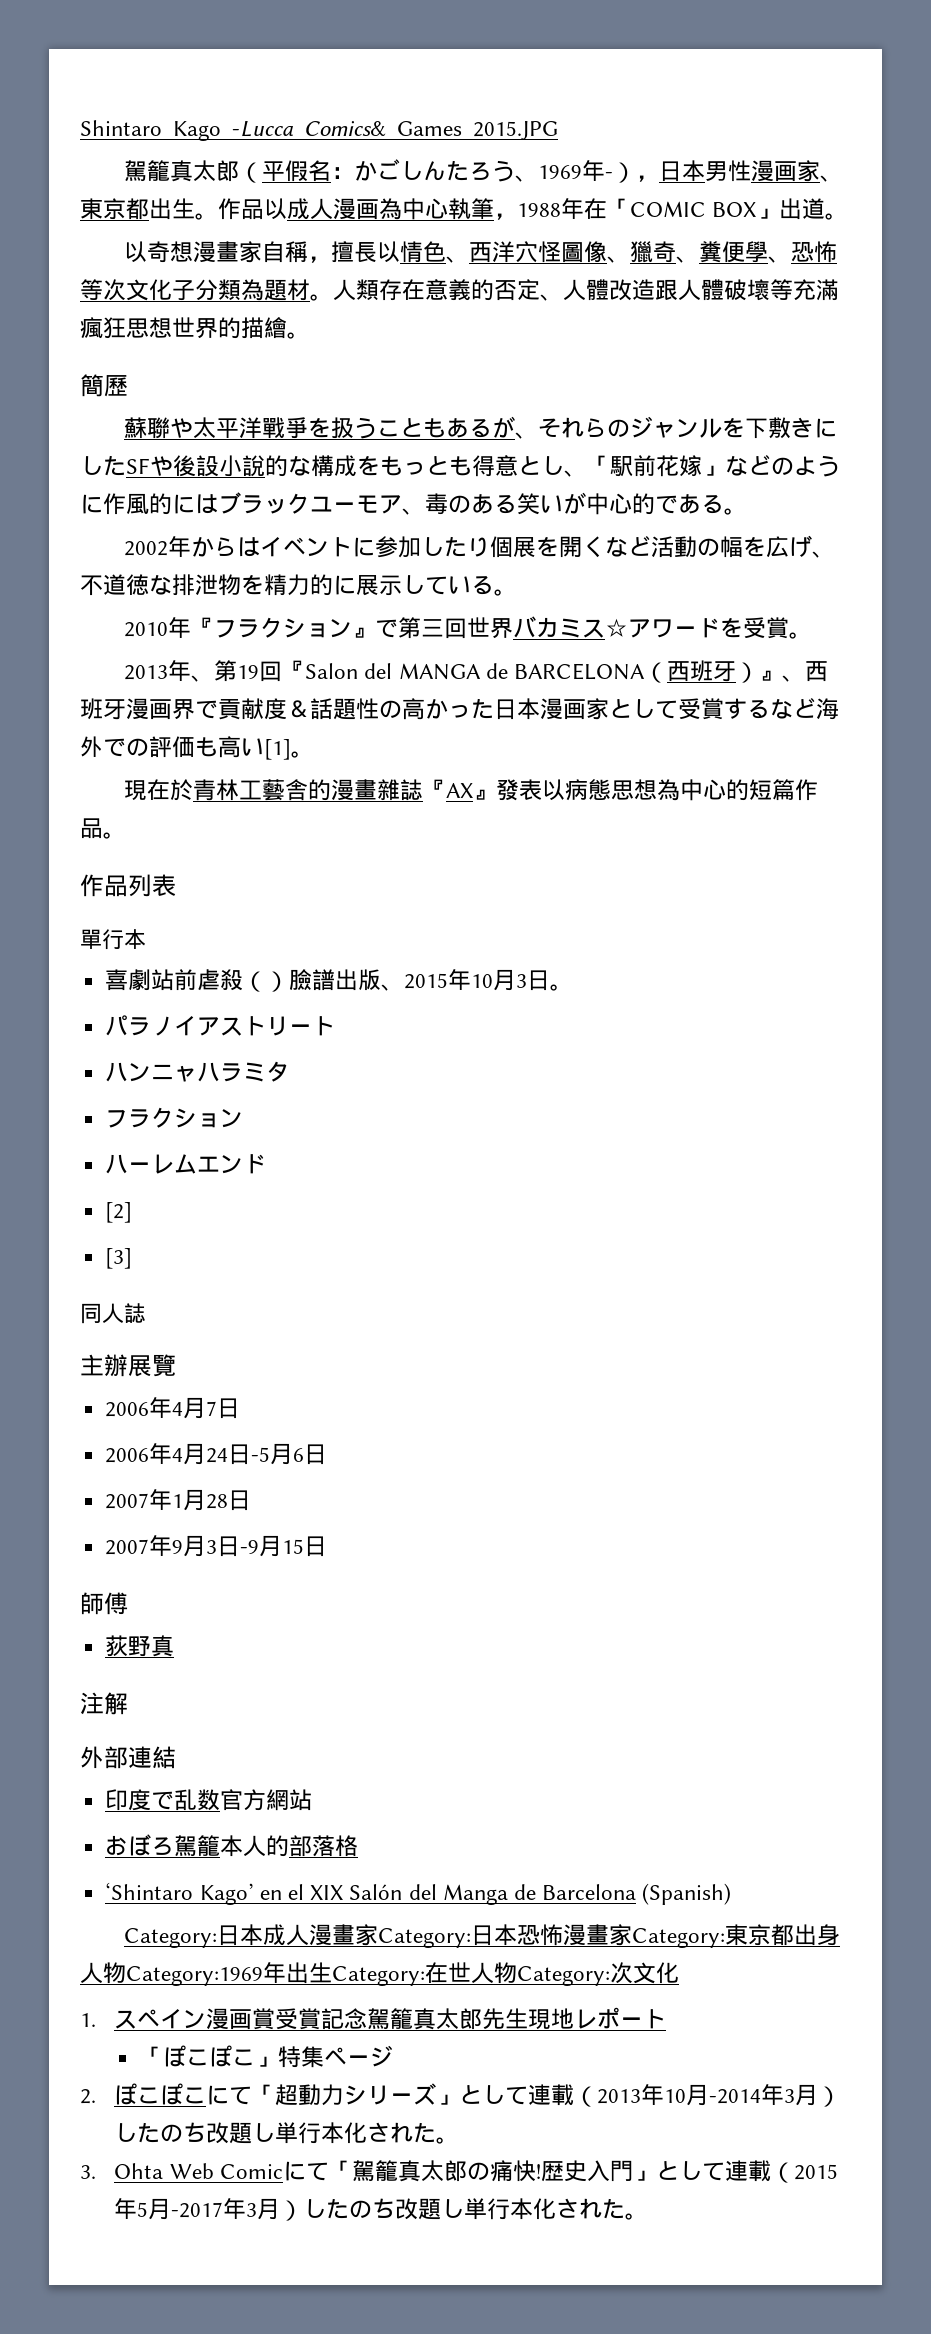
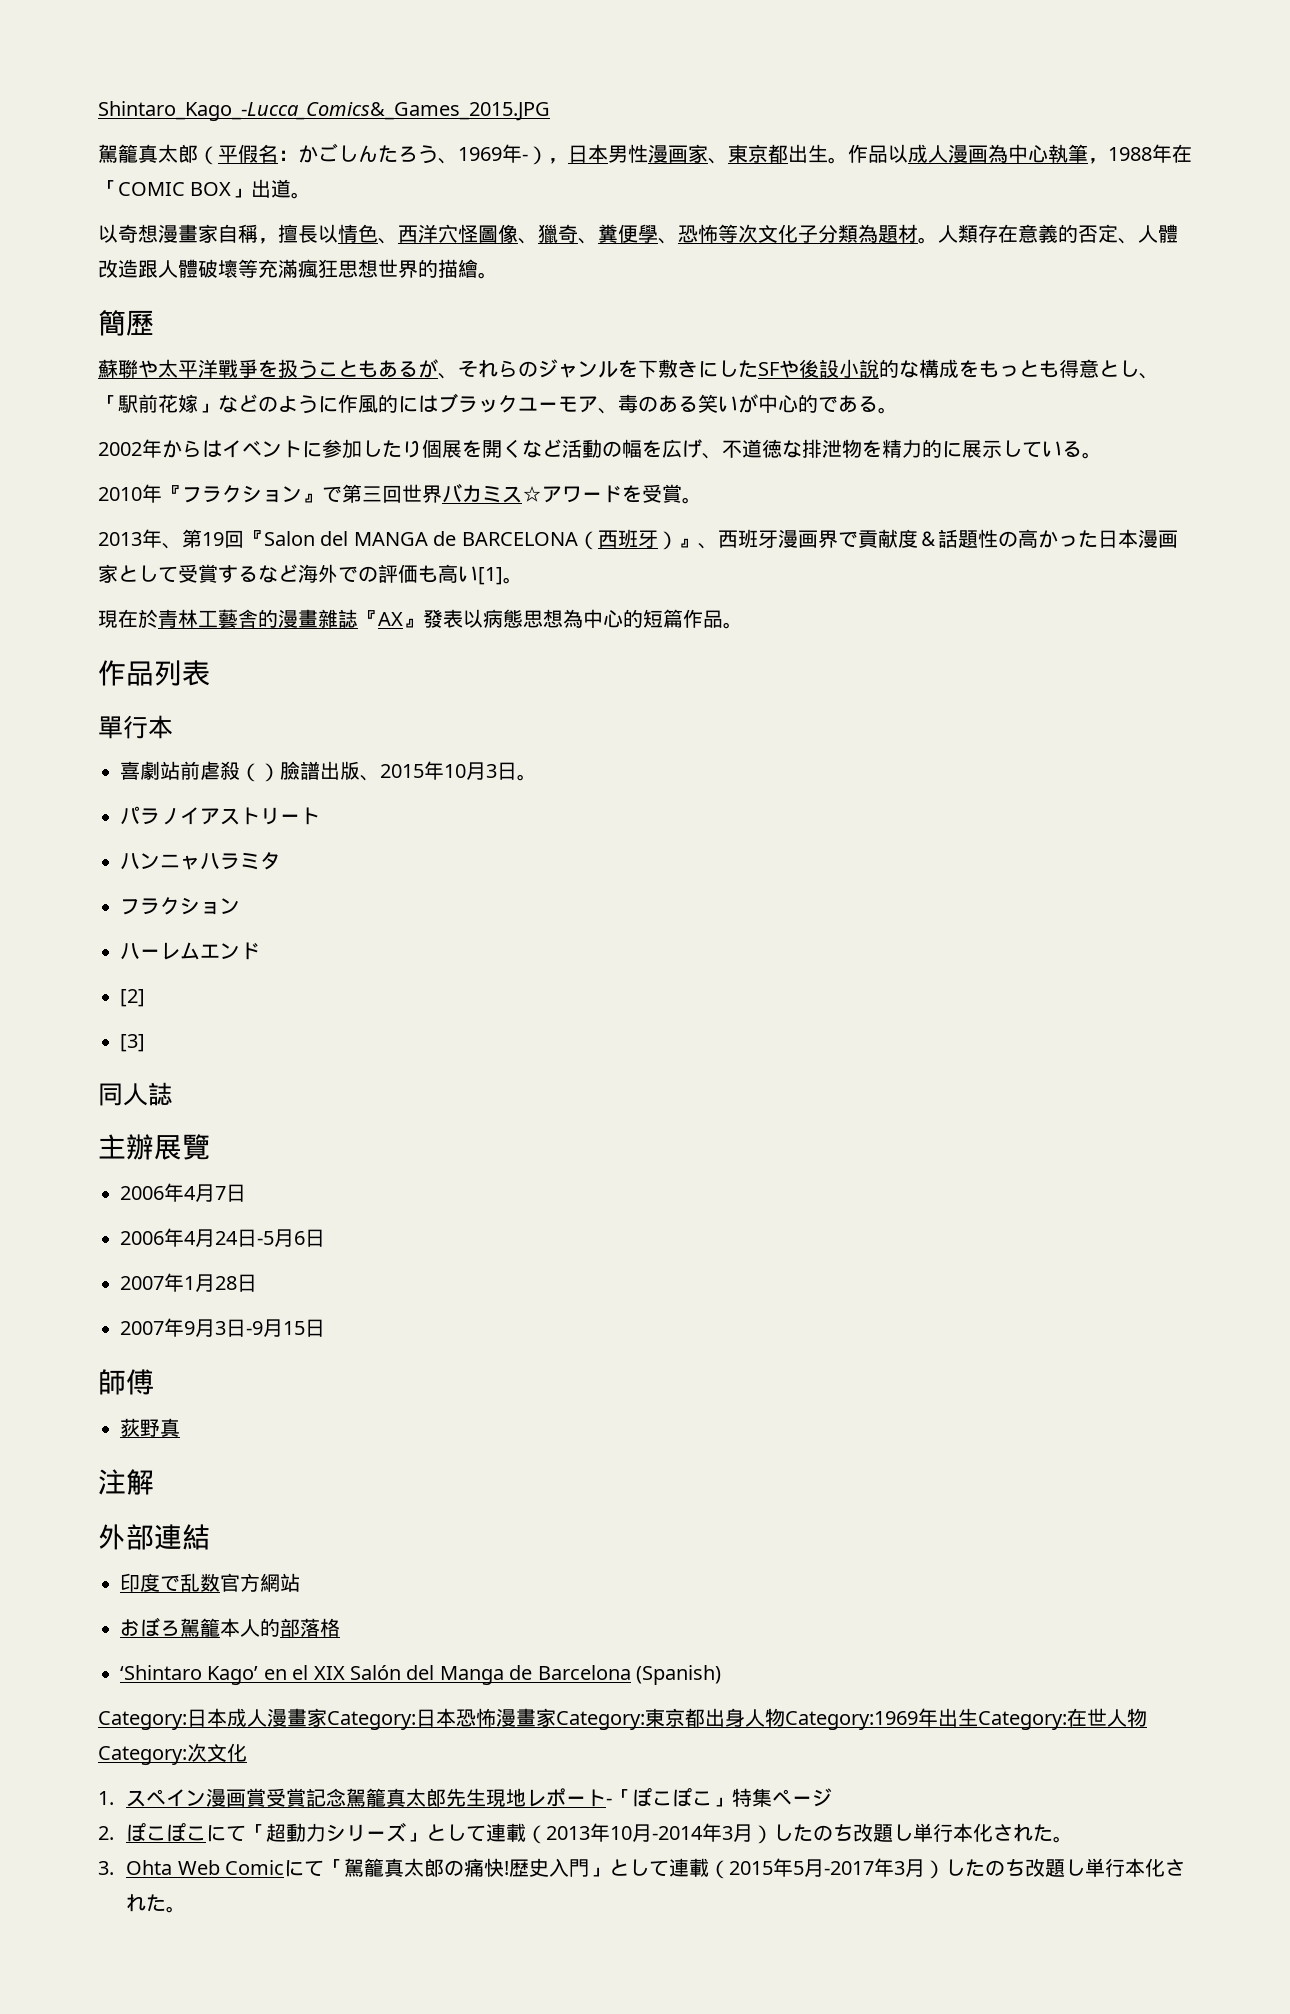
(667, 2019) // -> [606,1798,613,1805] -

